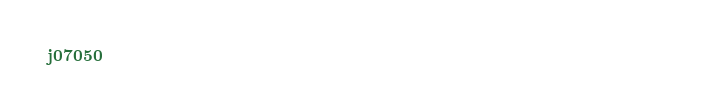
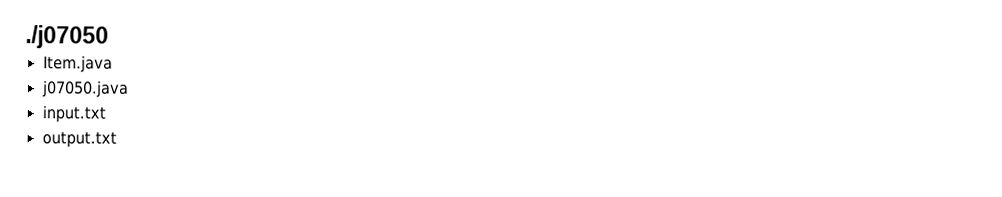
[46,49,103,65] j07050 -> [25,25,109,49] [42,55,113,73] [40,80,129,98] [41,105,106,123] [41,131,117,148] ./j07050 // Item.java // j07050.java // input.txt // output.txt

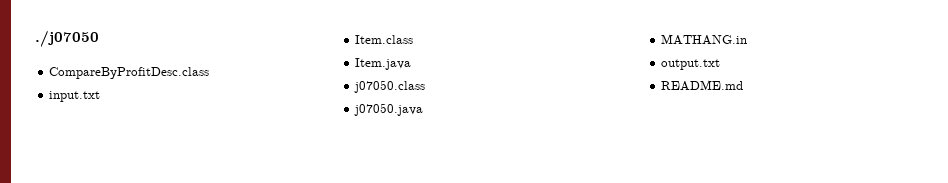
(109, 37) none -> [49,67,210,79] [49,91,101,102] [355,35,414,44] // CompareByProfitDesc.class // input.txt // Item.class
(113, 64) none -> [354,80,426,93] // j07050.class
[41,105,106,123] input.txt -> [661,34,748,45] MATHANG.in
(117, 139) none -> [661,80,744,91] // README.md

